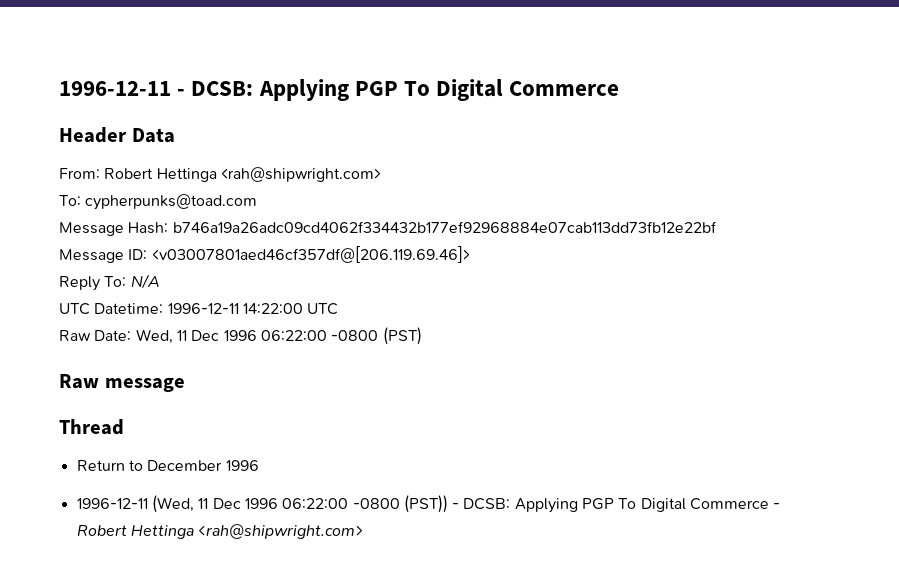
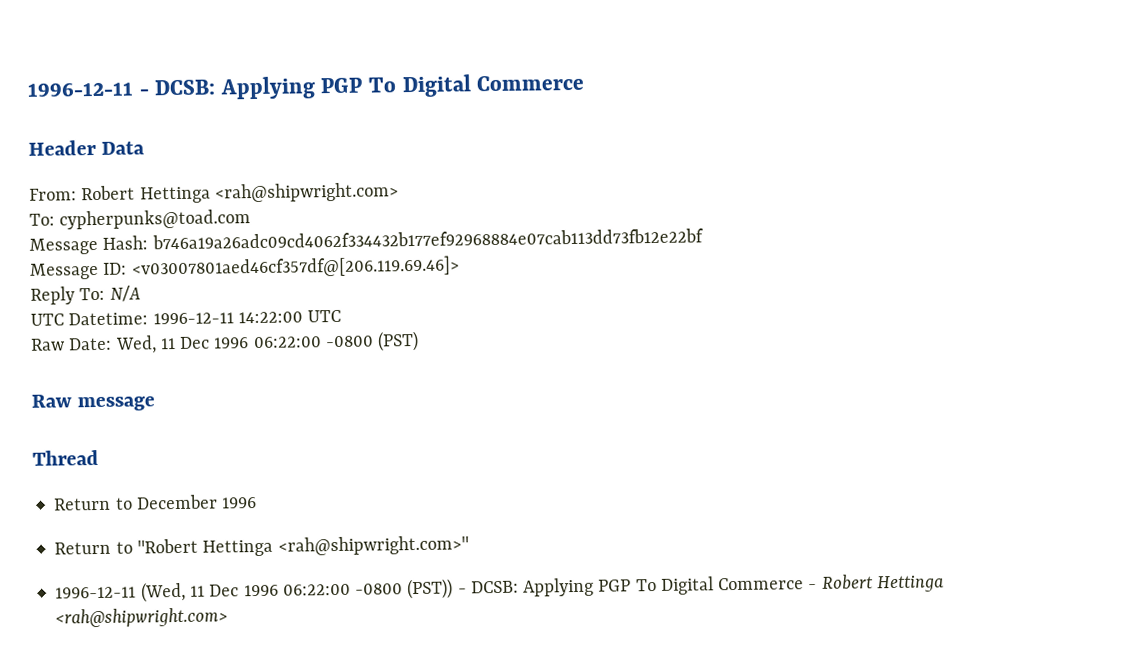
(259, 465) none -> [54,535,469,557] // Return to "Robert Hettinga <rah@shipwright.com>"

